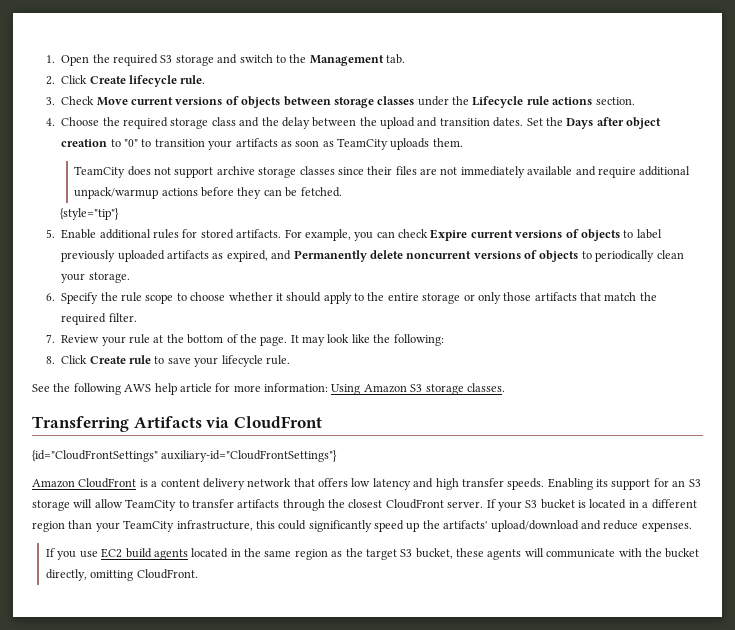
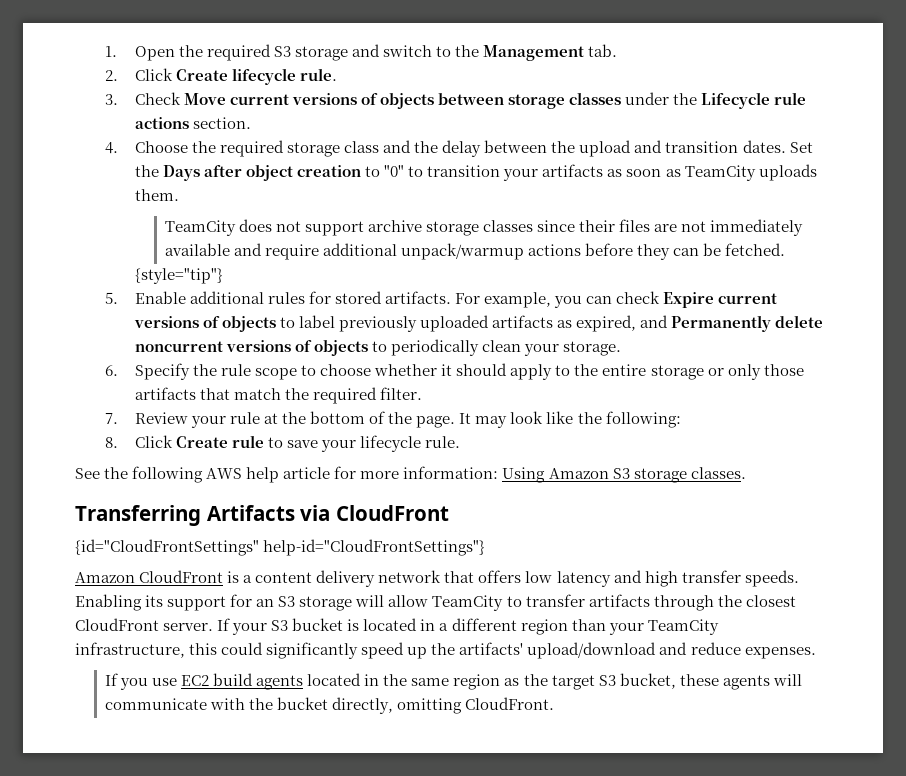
[161,450,338,462] auxiliary-id="CloudFrontSettings"} -> [263,539,486,556] help-id="CloudFrontSettings"}

